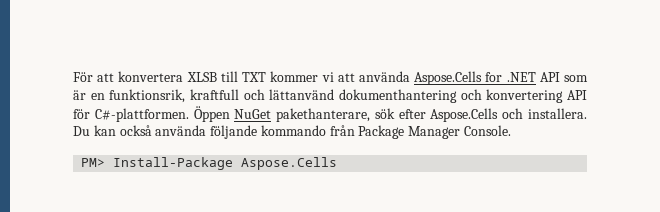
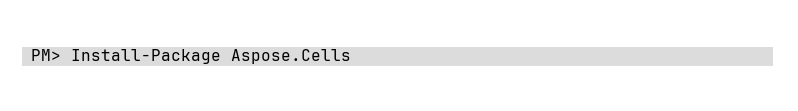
[73,71,588,85] [73,89,587,103] [73,106,587,122] [73,125,512,139] För att konvertera XLSB till TXT kommer vi att använda Aspose.Cells for .NET API som är en funktionsrik, kraftfull och lättanvänd dokumenthantering och konvertering API för C#-plattformen. Öppen NuGet pakethanterare, sök efter Aspose.Cells och installera. Du kan också använda följande kommando från Package Manager Console. // -> (31, 55) none

